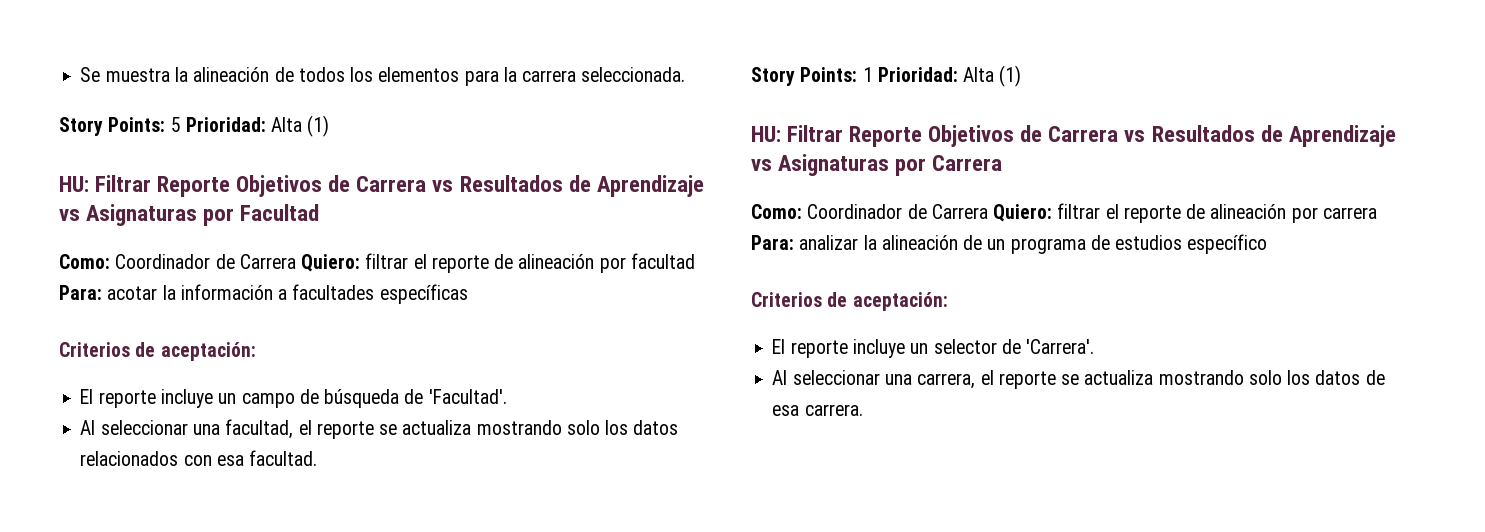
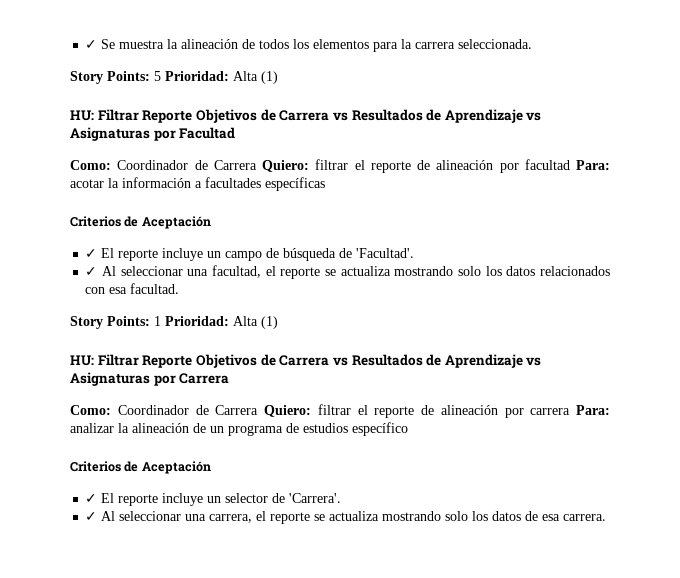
(80, 74) none -> [85,40,98,49] ✓
[160,342,256,361] aceptación: // -> [141,216,211,229] [85,249,98,258] Aceptación // ✓
(507, 396) none -> [85,267,98,276] ✓
[852,292,948,311] aceptación: // -> [141,461,211,474] [85,494,98,503] Aceptación // ✓
(1095, 346) none -> [85,512,98,521] ✓

